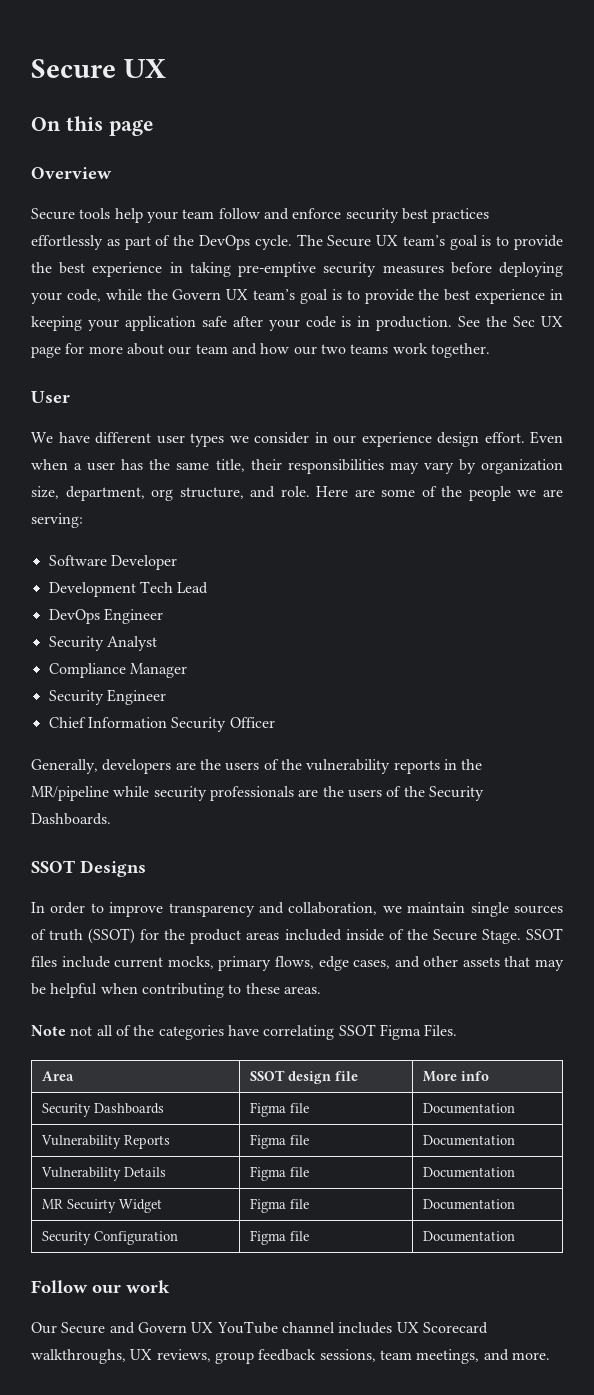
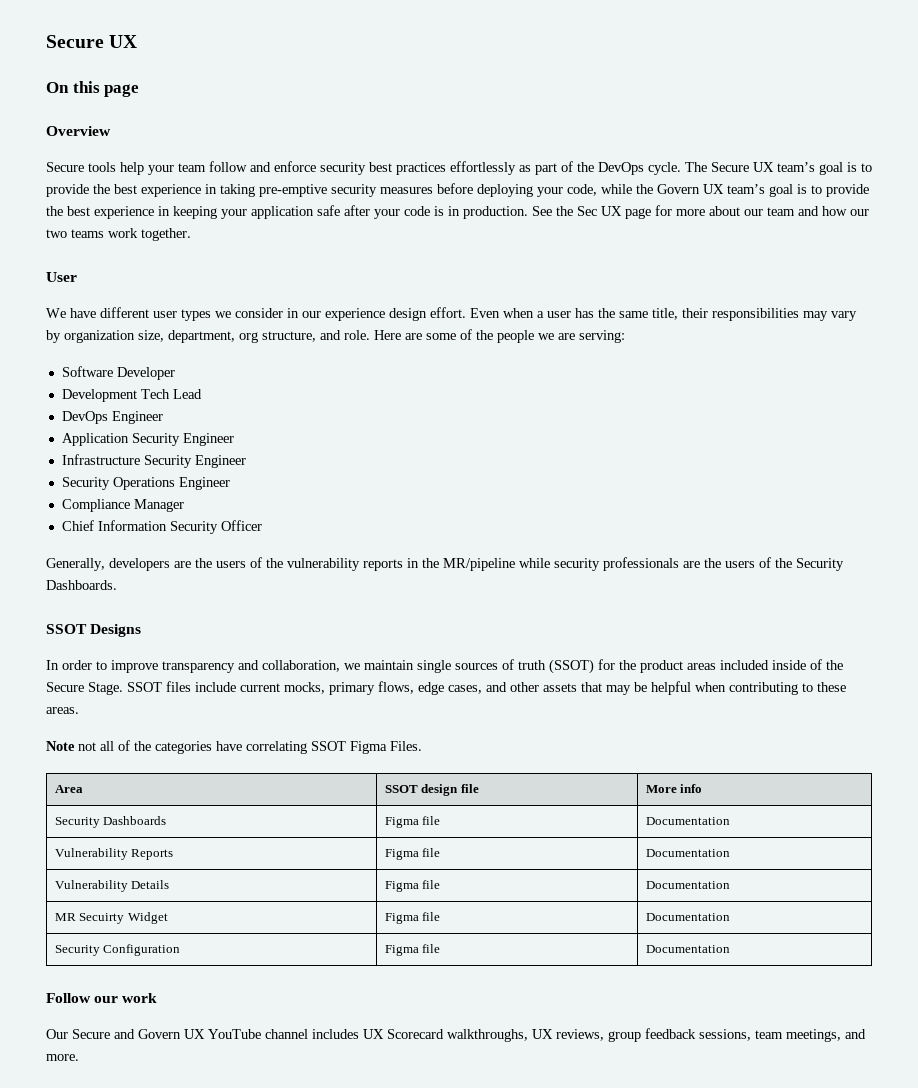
[48,636,157,651] Security Analyst -> [61,433,234,446] [61,454,246,468] [61,477,230,490] Application Security Engineer // Infrastructure Security Engineer // Security Operations Engineer
[48,689,166,705] // Security Engineer -> (184, 505) none

